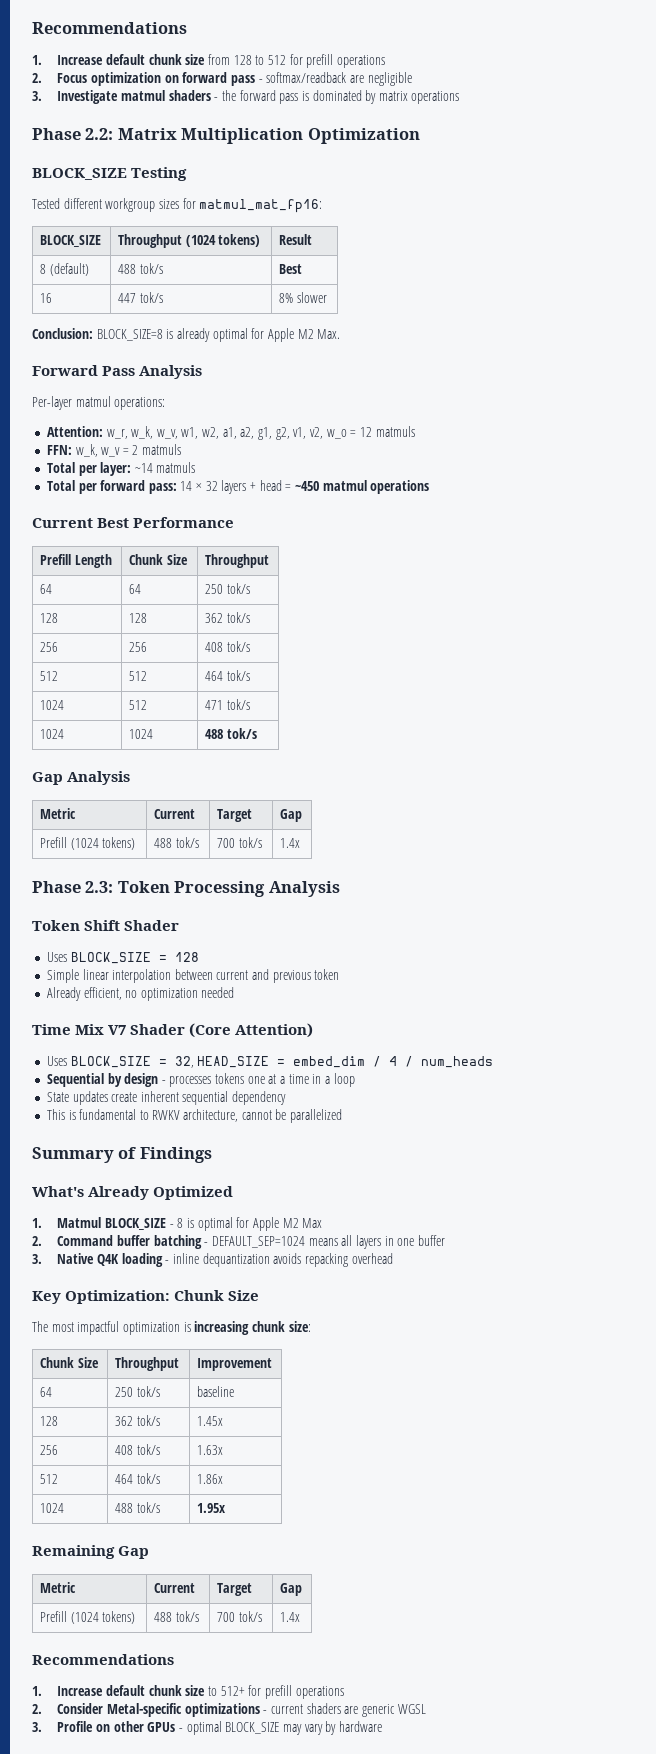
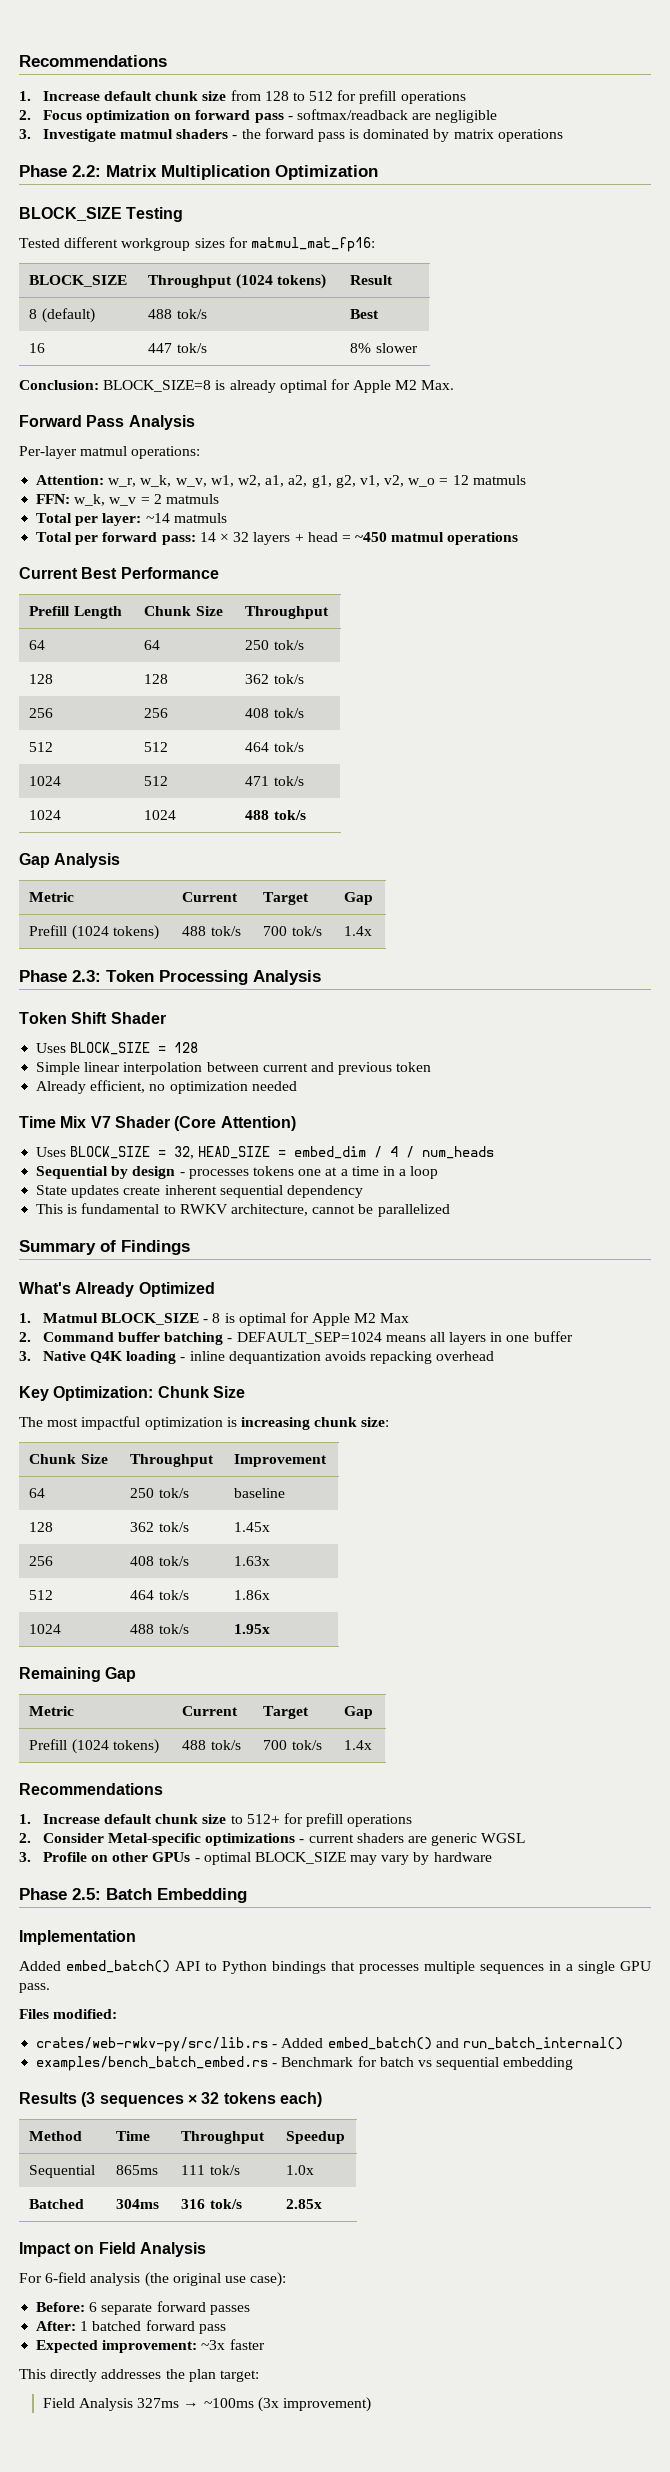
(382, 1726) none -> [19,1888,247,1903] [19,1930,136,1945] [19,1960,651,1974] [19,1983,50,1993] [19,2009,118,2019] [36,2037,623,2052] [36,2056,574,2071] [19,2092,322,2107] [29,2131,83,2141] [116,2131,151,2141] [181,2131,266,2144] [286,2131,346,2144] [29,2165,96,2178] [116,2165,159,2175] [181,2165,240,2175] [286,2165,315,2175] [29,2199,85,2209] [116,2199,160,2209] [181,2199,242,2209] [286,2199,323,2209] [19,2242,206,2257] [19,2272,287,2287] [36,2301,250,2315] [36,2320,226,2334] [36,2339,265,2353] [19,2369,259,2382] [42,2397,371,2412] // Phase 2.5: Batch Embedding // Implementation // Added embed_batch() API to Python bindings that processes multiple sequences in a single GPU pass. // Files modified: // crates/web-rwkv-py/src/lib.rs - Added embed_batch() and run_batch_internal() // examples/bench_batch_embed.rs - Benchmark for batch vs sequential embedding // Results (3 sequences × 32 tokens each) // Method | Time | Throughput | Speedup // Sequential | 865ms | 111 tok/s | 1.0x // Batched | 304ms | 316 tok/s | 2.85x // Impact on Field Analysis // For 6-field analysis (the original use case): // Before: 6 separate forward passes // After: 1 batched forward pass // Expected improvement: ~3x faster // This directly addresses the plan target: // Field Analysis 327ms → ~100ms (3x improvement)

